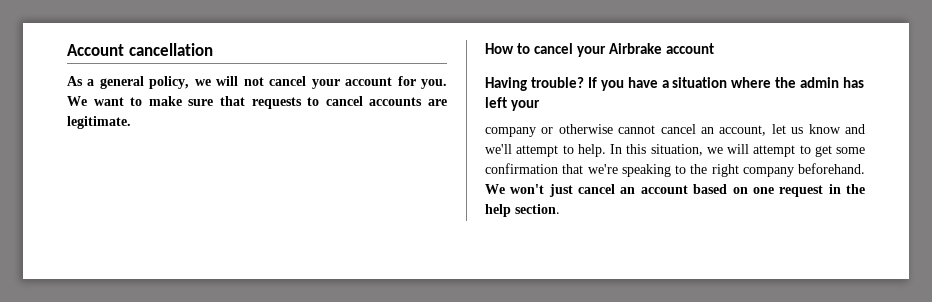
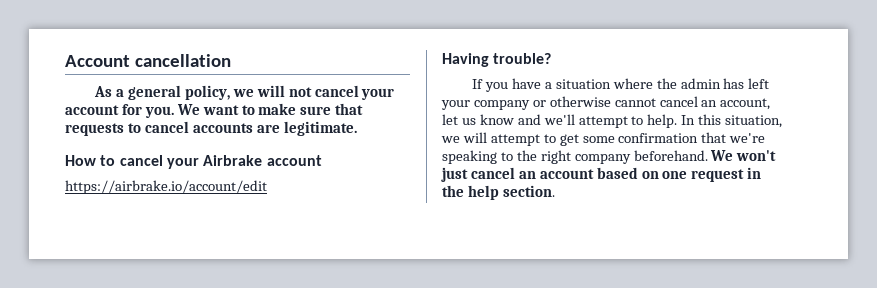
(714, 48) none -> [65,180,267,194] // https://airbrake.io/account/edit
(584, 82) none -> (552, 58) //
(540, 105) // -> (470, 105) none

